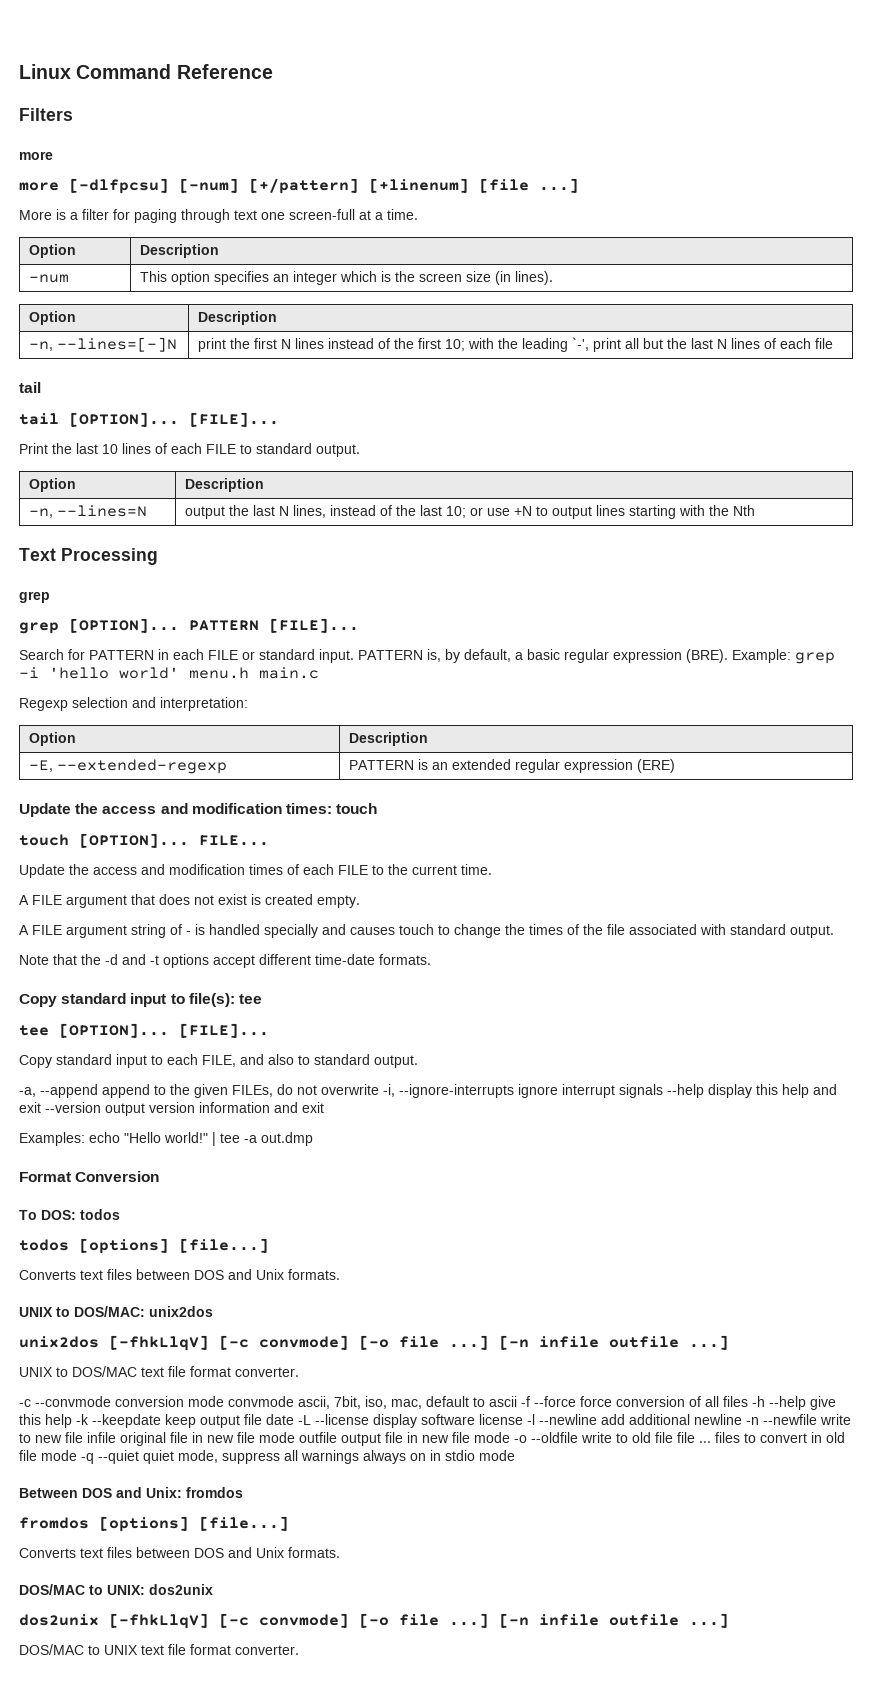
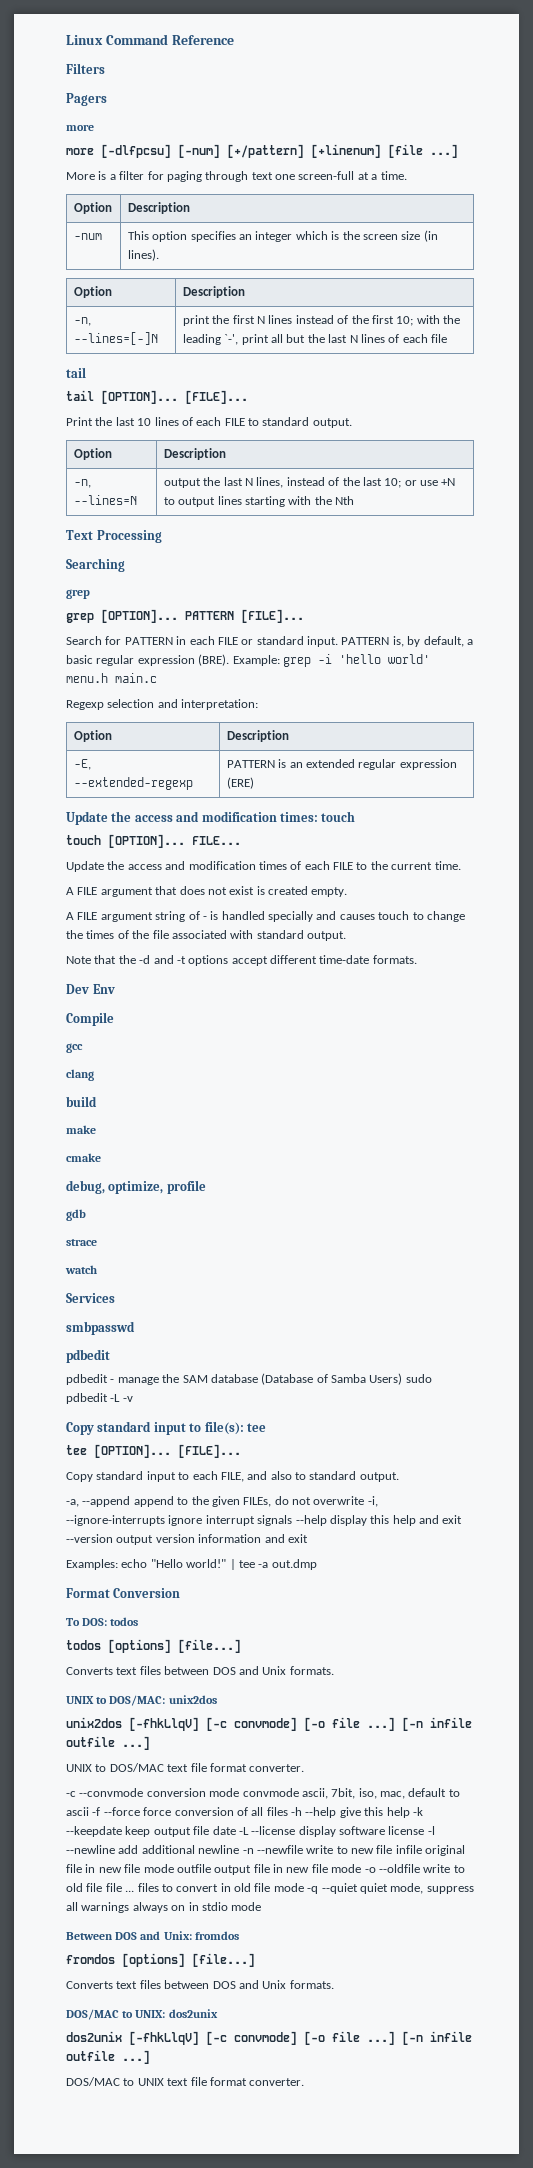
(73, 114) none -> [66,93,107,106] // Pagers
(158, 556) none -> [66,558,125,572] // Searching
(431, 959) none -> [66,984,115,994] [66,1012,114,1026] [66,1043,83,1053] [66,1069,94,1081] [66,1096,97,1107] [66,1125,96,1134] [66,1153,101,1162] [66,1180,206,1194] [66,1209,86,1221] [66,1239,97,1246] [65,1265,97,1274] [66,1293,115,1303] [66,1321,135,1335] [66,1349,110,1363] [66,1373,432,1385] [66,1393,133,1404] // Dev Env // Compile // gcc // clang // build // make // cmake // debug, optimize, profile // gdb // strace // watch // Services // smbpasswd // pdbedit // pdbedit - manage the SAM database (Database of Samba Users) sudo pdbedit -L -v

